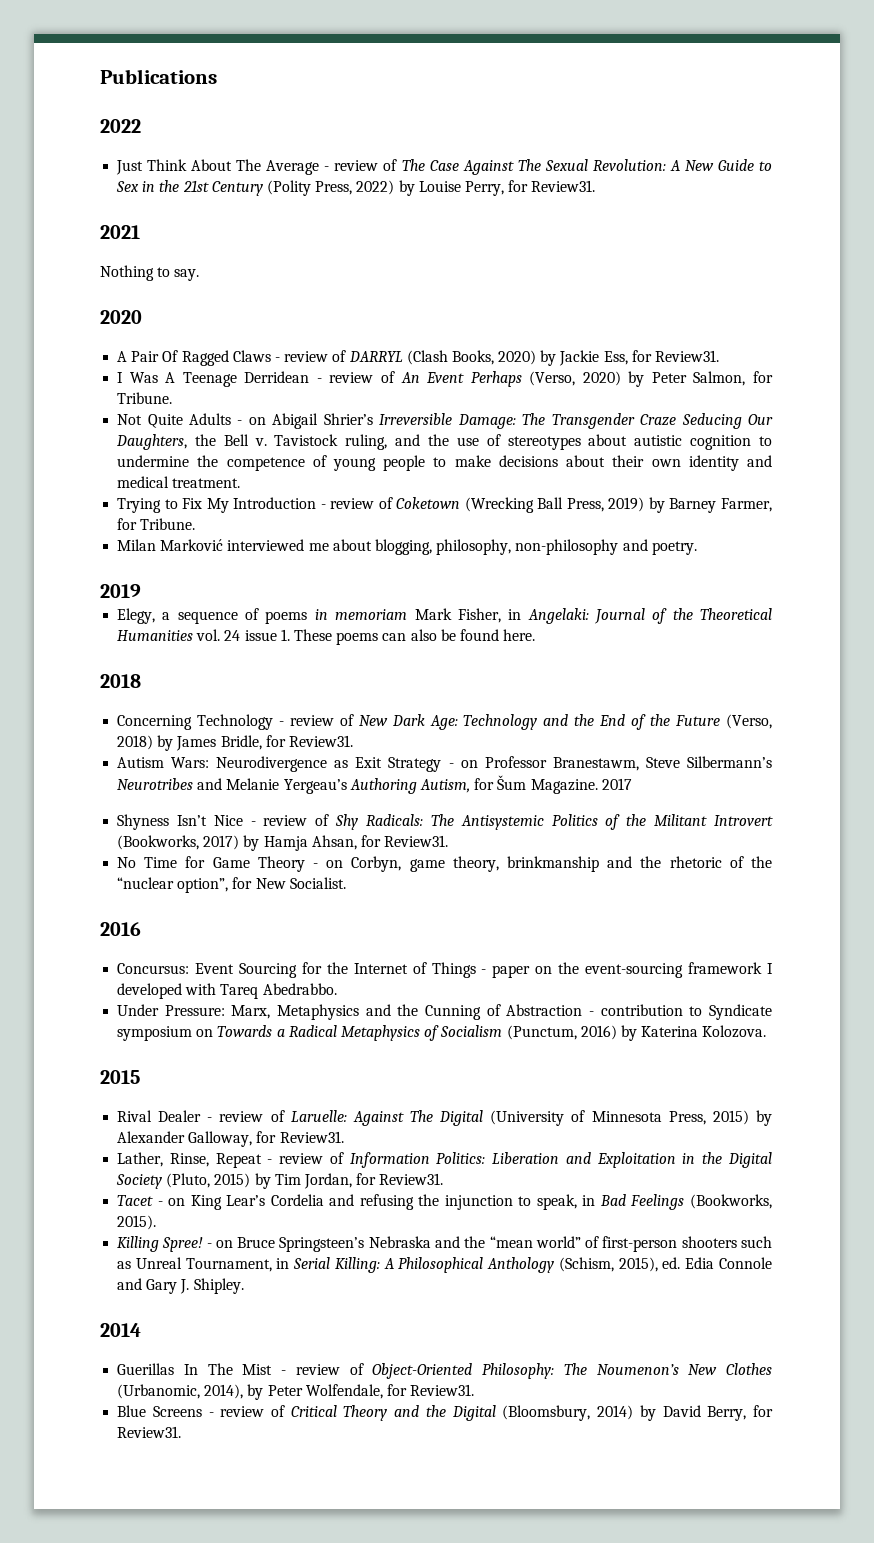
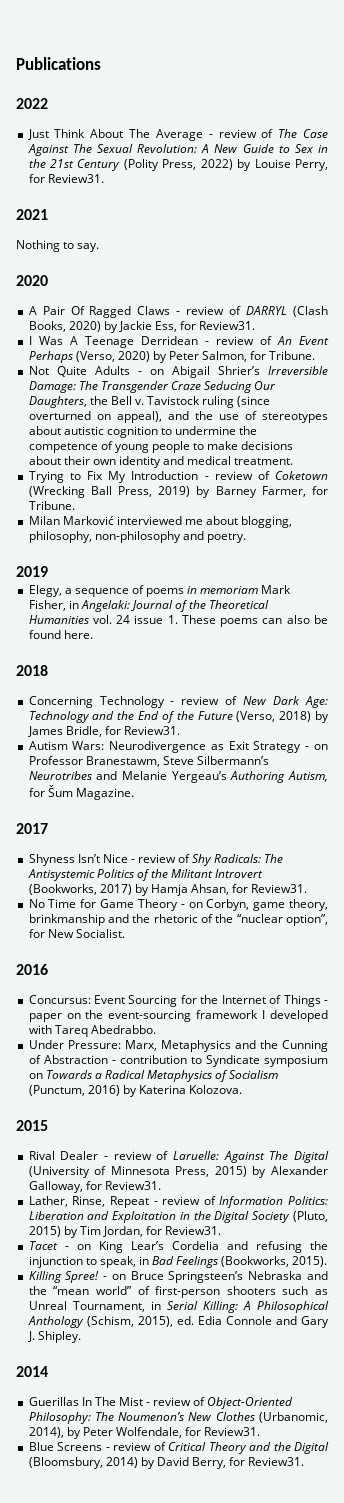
[345,434,388,450] ruling, -> [202,396,271,408] [28,411,162,423] ruling (since overturned on appeal),
(598, 786) none -> (134, 794) //

